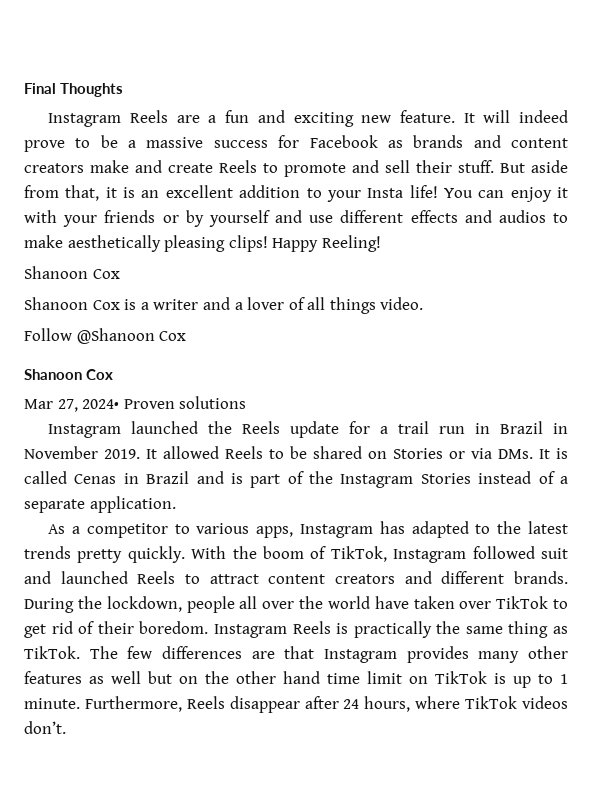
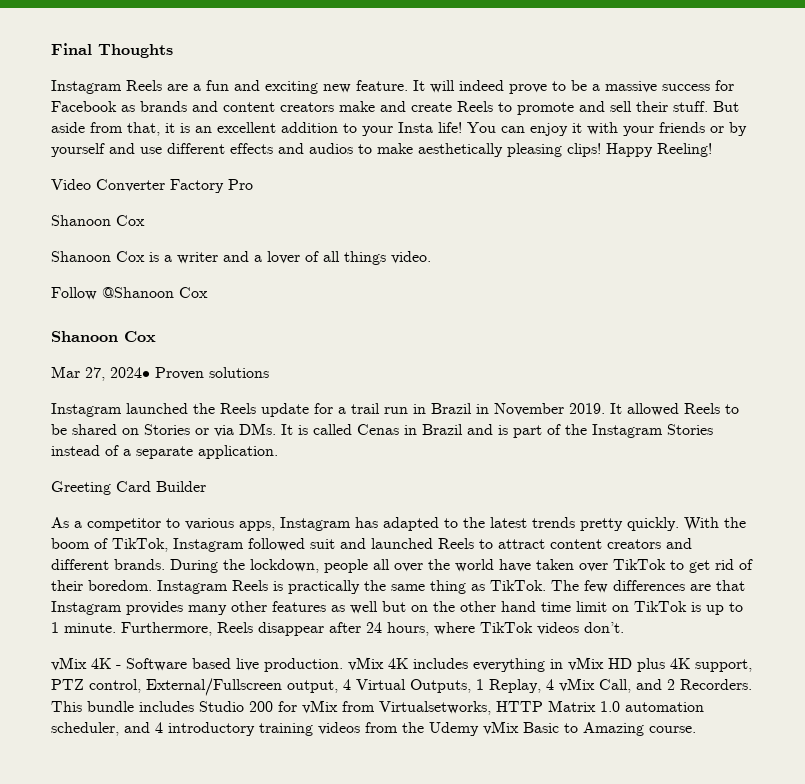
(381, 243) none -> [51,179,253,193] // Video Converter Factory Pro
(176, 504) none -> [51,481,206,495] // Greeting Card Builder
(66, 727) none -> [51,657,752,672] [51,678,752,696] [51,700,704,715] [51,721,696,736] // vMix 4K - Software based live production. vMix 4K includes everything in vMix HD plus 4K support, PTZ control, External/Fullscreen output, 4 Virtual Outputs, 1 Replay, 4 vMix Call, and 2 Recorders. This bundle includes Studio 200 for vMix from Virtualsetworks, HTTP Matrix 1.0 automation scheduler, and 4 introductory training videos from the Udemy vMix Basic to Amazing course.

